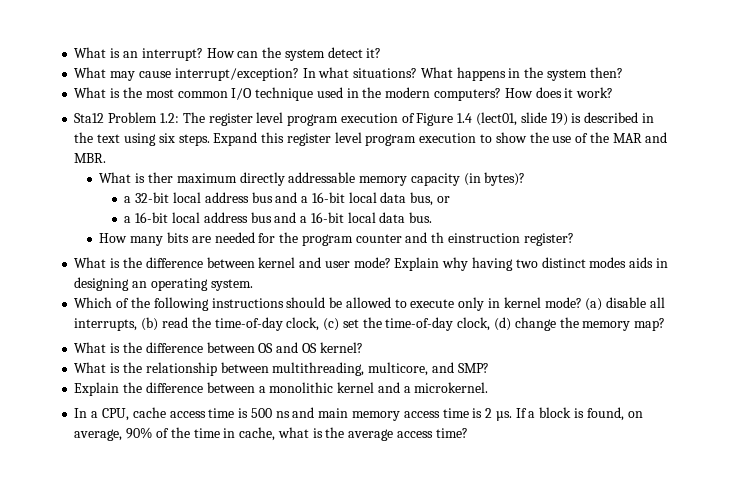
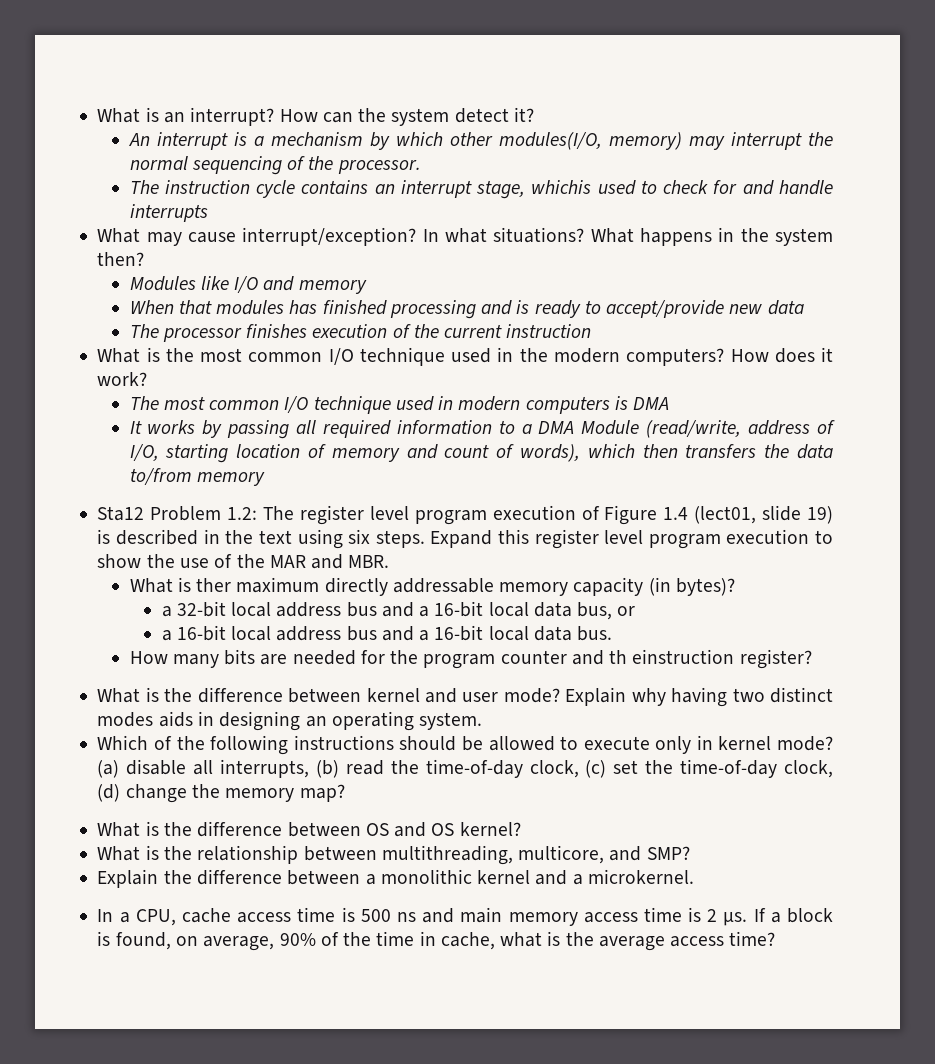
(382, 53) none -> [128,132,833,150] [129,156,421,175] [129,180,833,199] [129,204,208,222] // An interrupt is a mechanism by which other modules(I/O, memory) may interrupt the normal sequencing of the processor. // The instruction cycle contains an interrupt stage, whichis used to check for and handle interrupts
(623, 72) none -> [129,276,367,294] [129,300,804,319] [129,324,592,342] // Modules like I/O and memory // When that modules has finished processing and is ready to accept/provide new data // The processor finishes execution of the current instruction
(614, 92) none -> [129,396,670,414] [129,420,835,439] [129,444,834,463] [129,468,265,486] // The most common I/O technique used in modern computers is DMA // It works by passing all required information to a DMA Module (read/write, address of I/O, starting location of memory and count of words), which then transfers the data to/from memory

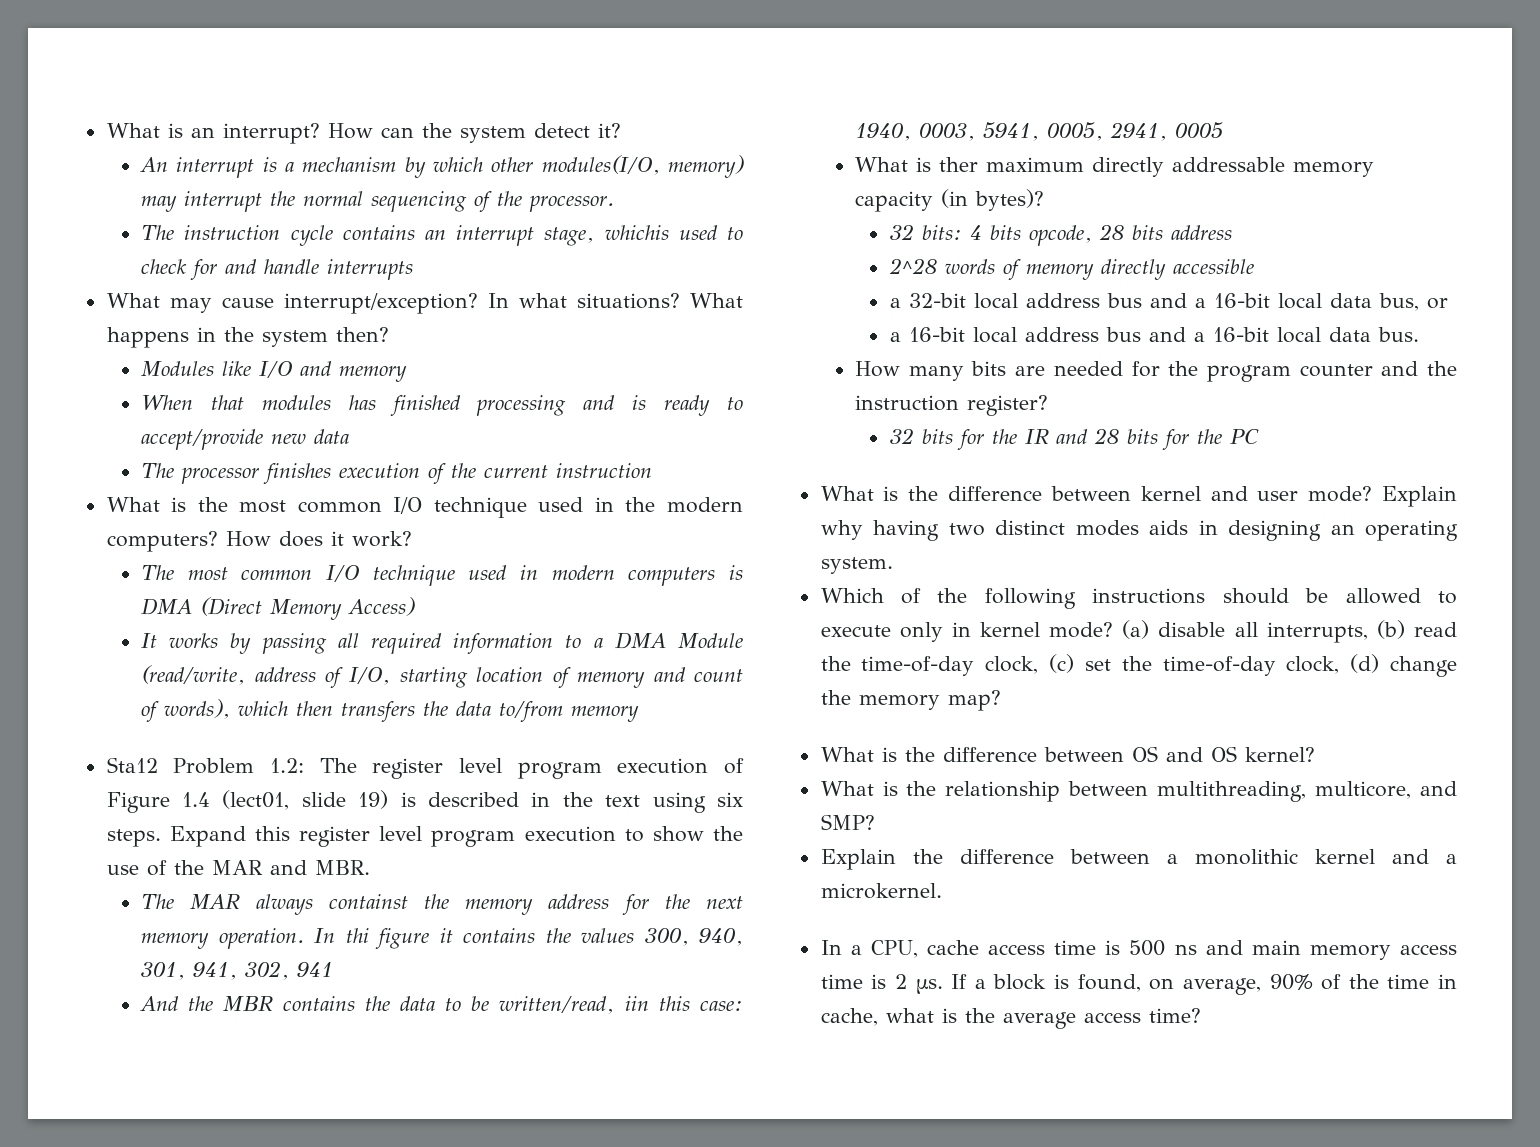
(670, 403) none -> [200,597,416,620] (Direct Memory Access)
(390, 561) none -> [141,894,743,915] [141,928,743,949] [141,961,334,980] [140,996,743,1014] [855,122,1224,141] // The MAR always containst the memory address for the next memory operation. In thi figure it contains the values 300, 940, 301, 941, 302, 941 // And the MBR contains the data to be written/read, iin this case: 1940, 0003, 5941, 0005, 2941, 0005
(735, 587) none -> [889,224,1232,246] [888,258,1254,280] // 32 bits: 4 bits opcode, 28 bits address // 2^28 words of memory directly accessible
[609,649,735,664] th einstruction -> [1427,361,1457,376] [855,395,960,411] the instruction
(812, 659) none -> [889,428,1259,450] // 32 bits for the IR and 28 bits for the PC

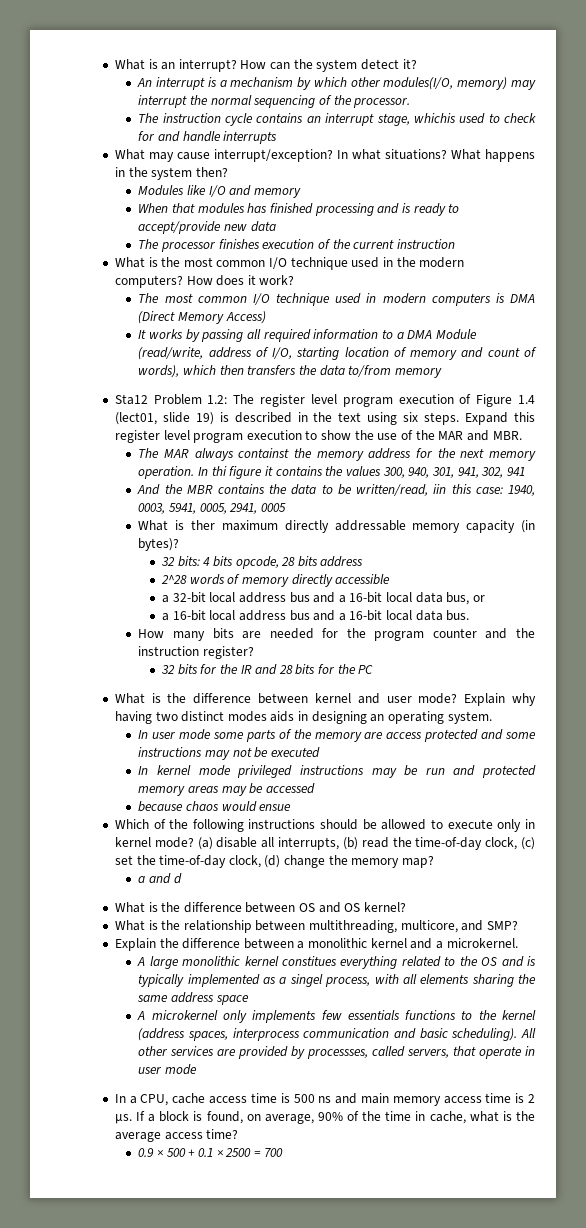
(893, 565) none -> [138,729,536,742] [138,747,320,760] [138,765,536,778] [138,783,315,796] [138,801,292,812] // In user mode some parts of the memory are access protected and some instructions may not be executed // In kernel mode privileged instructions may be run and protected memory areas may be accessed // because chaos would ensue
(1001, 700) none -> [138,873,182,884] // a and d
(942, 891) none -> [137,956,536,969] [138,974,536,987] [137,992,249,1005] [137,1010,536,1023] [138,1028,536,1041] [138,1046,535,1059] [138,1064,198,1075] // A large monolithic kernel constitues everything related to the OS and is typically implemented as a singel process, with all elements sharing the same address space // A microkernel only implements few essentials functions to the kernel (address spaces, interprocess communication and basic scheduling). All other services are provided by processses, called servers, that operate in user mode
(1201, 1015) none -> [138,1148,283,1157] // 0.9 × 500 + 0.1 × 2500 = 700

